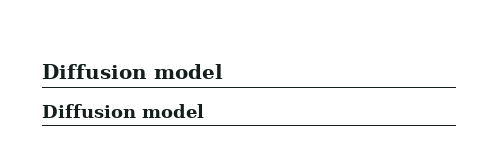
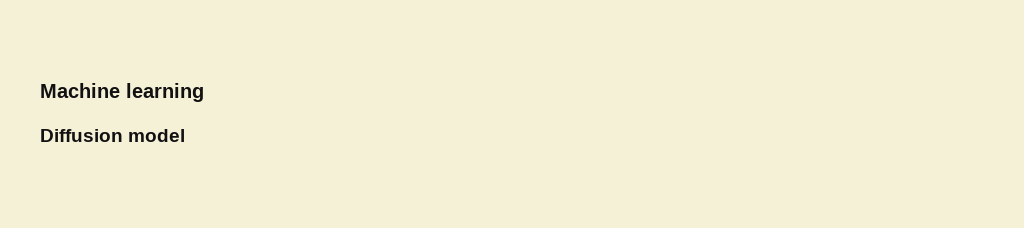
[42,64,223,79] Diffusion model -> [40,83,204,102] Machine learning

